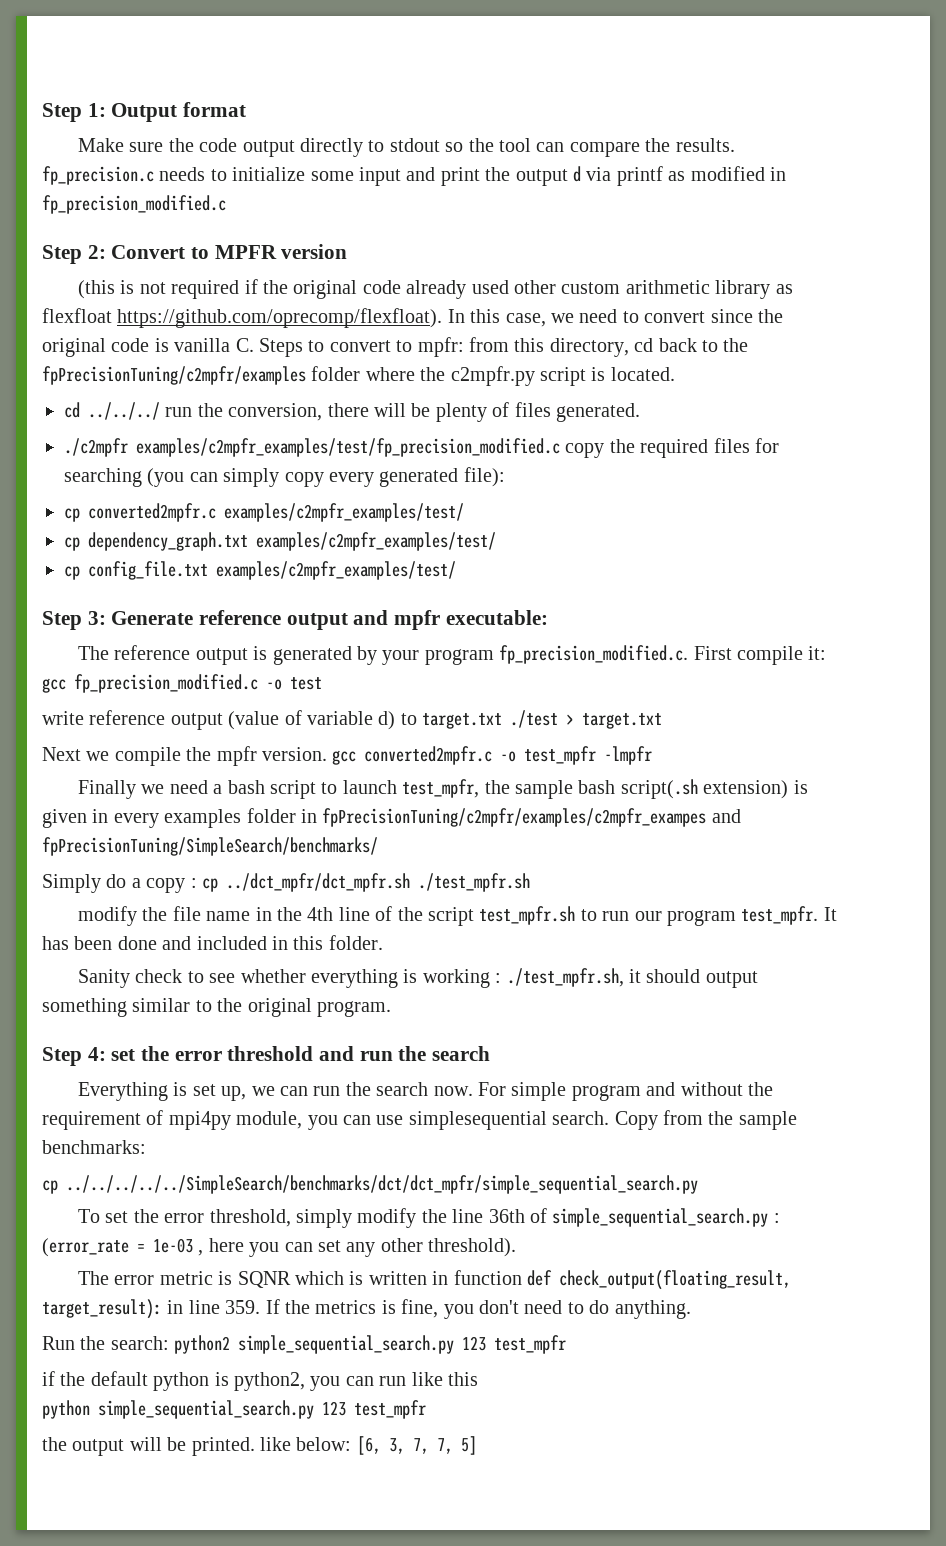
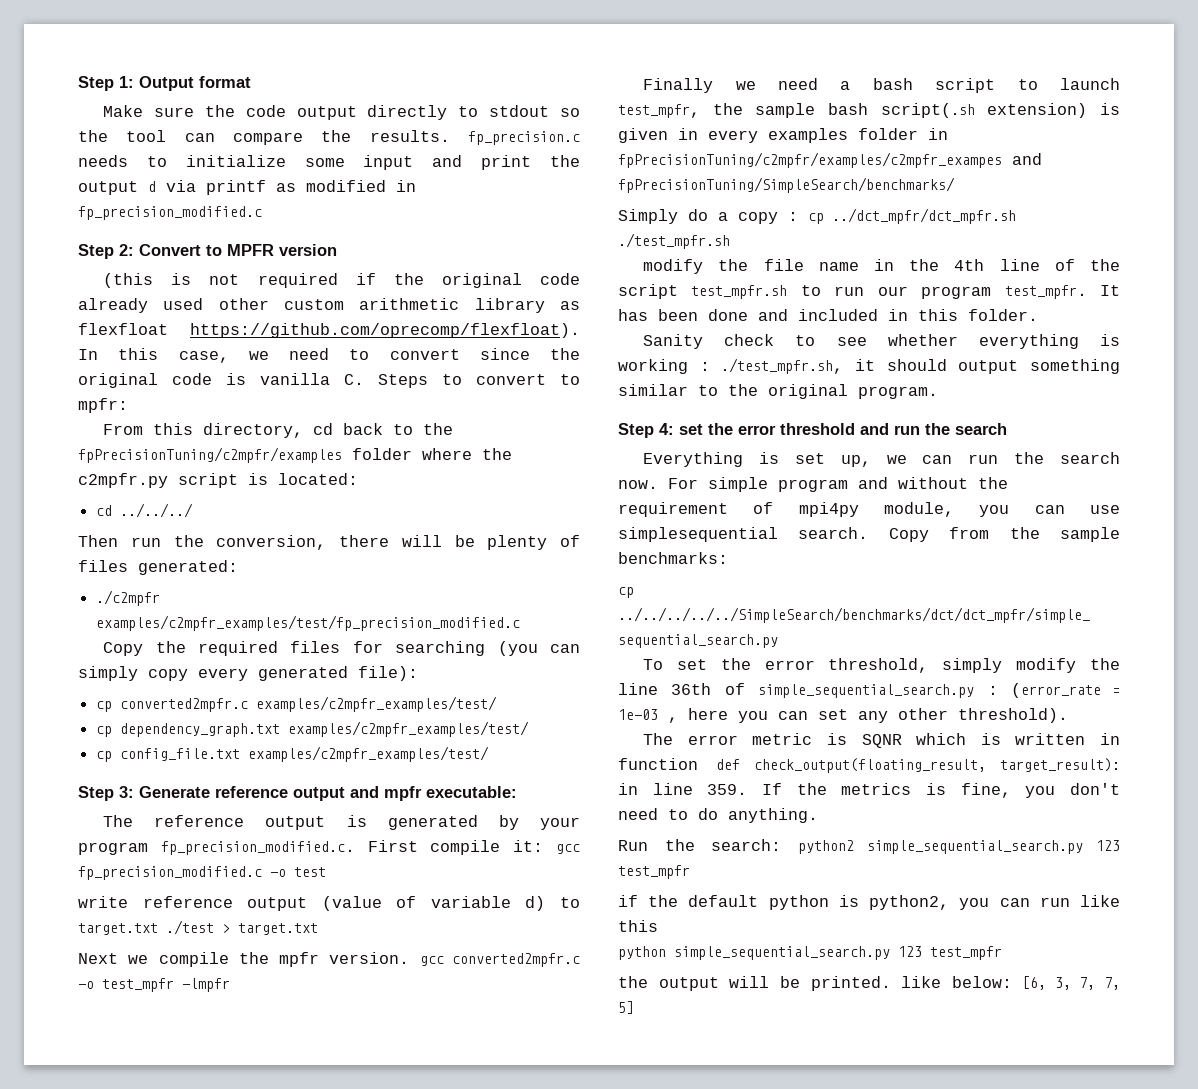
[468,337,509,352] from -> [103,424,144,435] // From
[610,367,675,381] located. -> [278,473,358,485] located:
(160, 411) none -> [78,535,118,547] // Then
[555,403,640,422] generated. -> [138,560,238,575] generated:
[565,443,605,458] copy -> [103,642,144,656] // Copy

